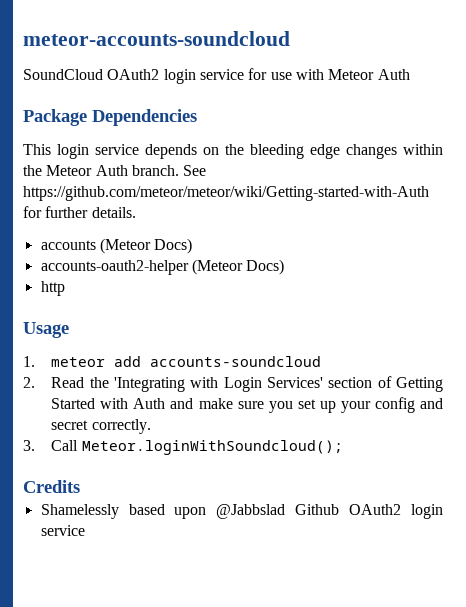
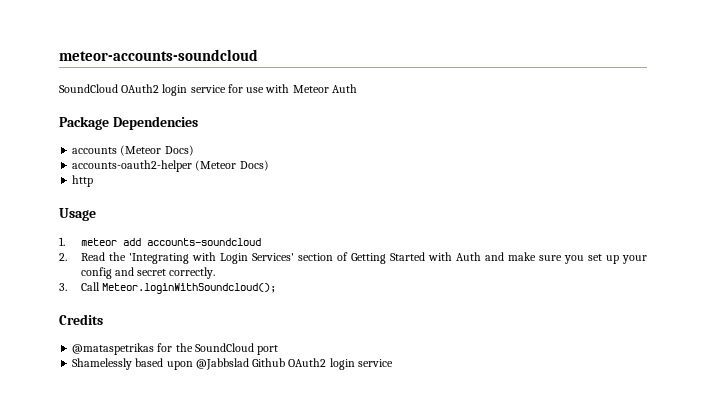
[23,144,443,159] [23,165,207,176] [23,186,429,201] [23,206,136,218] // This login service depends on the bleeding edge changes within the Meteor Auth branch. See https://github.com/meteor/meteor/wiki/Getting-started-with-Auth for further details. -> (198, 123) none
(80, 486) none -> [72,343,279,355] // @mataspetrikas for the SoundCloud port

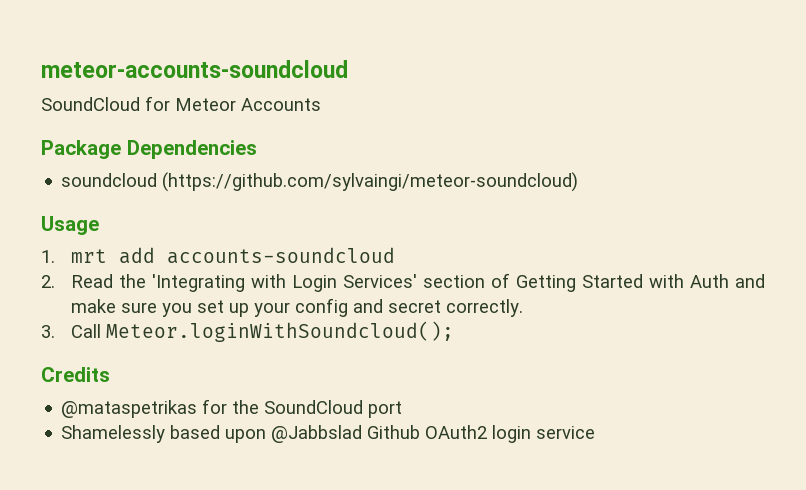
[121,84,357,96] [59,116,198,130] [72,145,194,156] [72,160,269,172] [72,175,94,187] OAuth2 login service for use with Meteor Auth // Package Dependencies // accounts (Meteor Docs) // accounts-oauth2-helper (Meteor Docs) // http -> [145,96,321,111] [41,140,257,159] [61,172,579,192] for Meteor Accounts // Package Dependencies // soundcloud (https://github.com/sylvaingi/meteor-soundcloud)
[80,238,117,246] meteor -> [70,249,107,263] mrt

